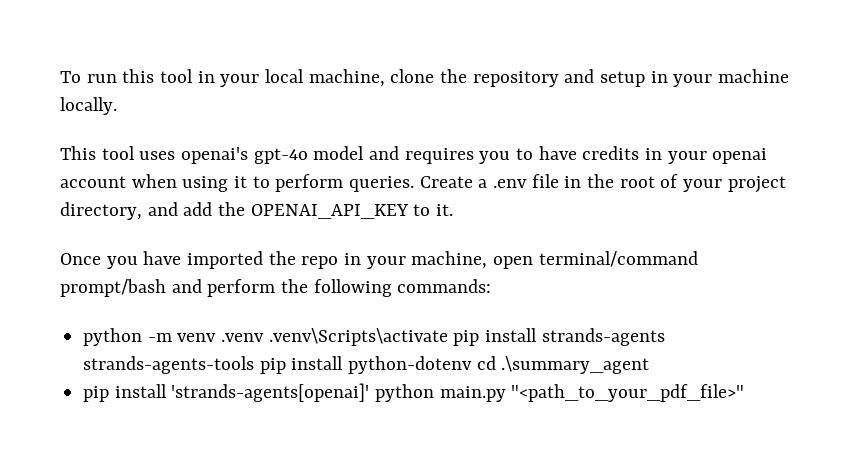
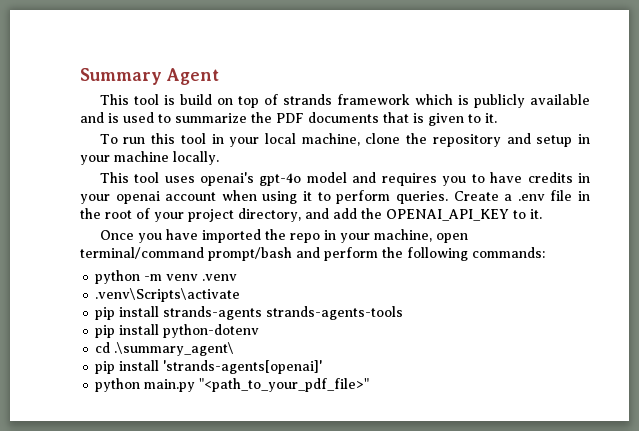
(60, 77) none -> [80,68,219,85] [99,94,590,108] [80,112,497,126] Summary Agent // This tool is build on top of strands framework which is publicly available and is used to summarize the PDF documents that is given to it. //
(265, 337) none -> (238, 277) //
(448, 337) none -> (241, 295) //
(255, 365) none -> (404, 313) //
[476,356,650,374] cd .\summary_agent -> [95,342,235,356] // cd .\summary_agent\
(370, 392) none -> (323, 367) //

